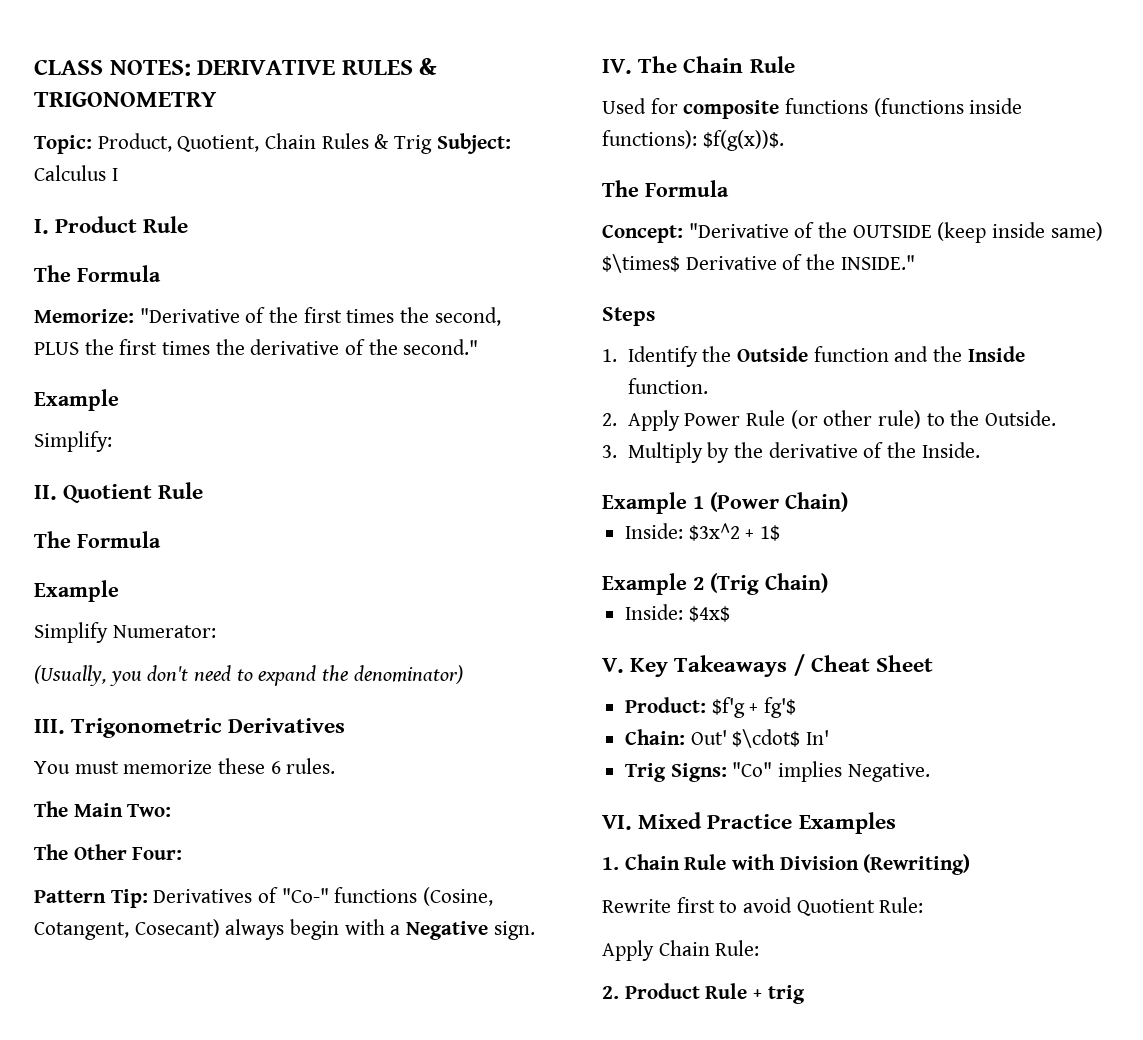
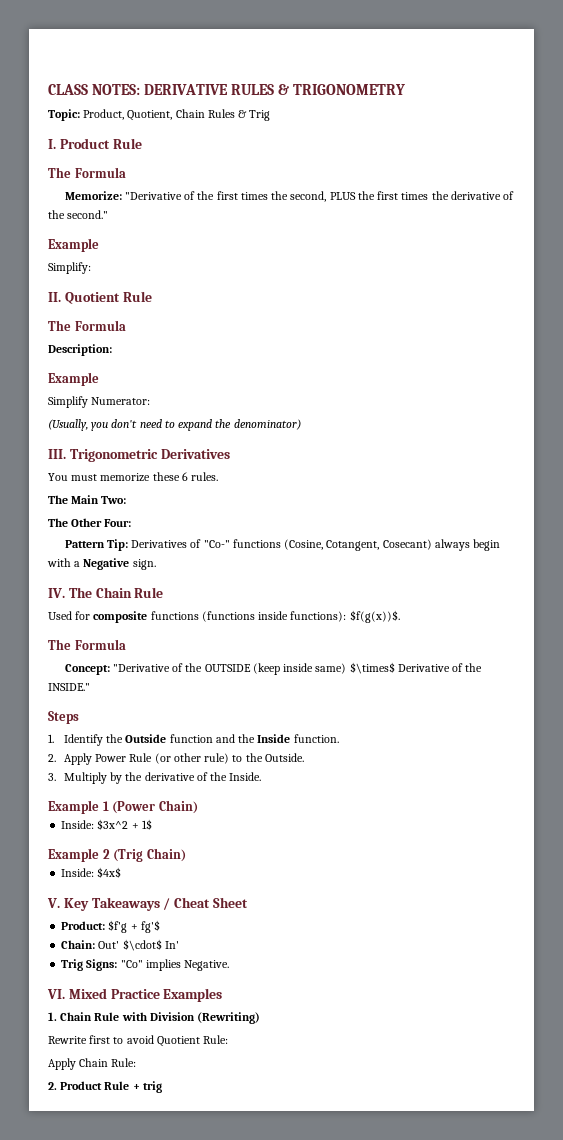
[436,133,511,154] [34,165,118,181] Subject: Calculus I -> (271, 115) none
(161, 539) none -> [48,344,112,356] // Description:

